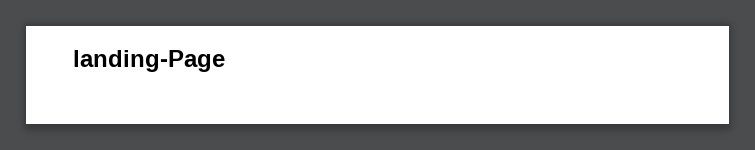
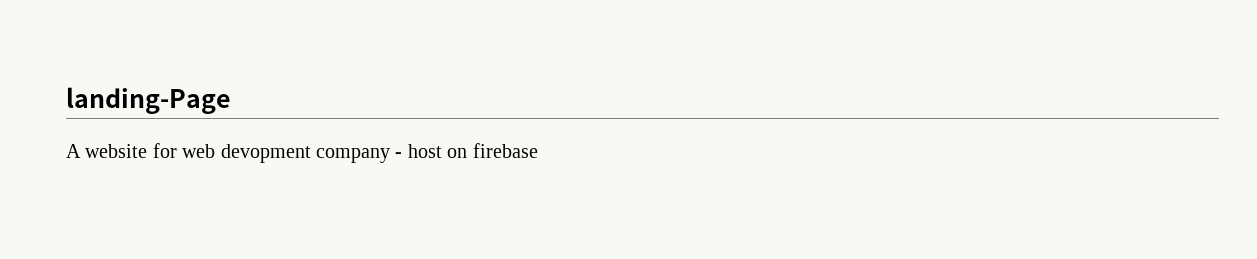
(225, 61) none -> [66,143,538,163] // A website for web devopment company - host on firebase

